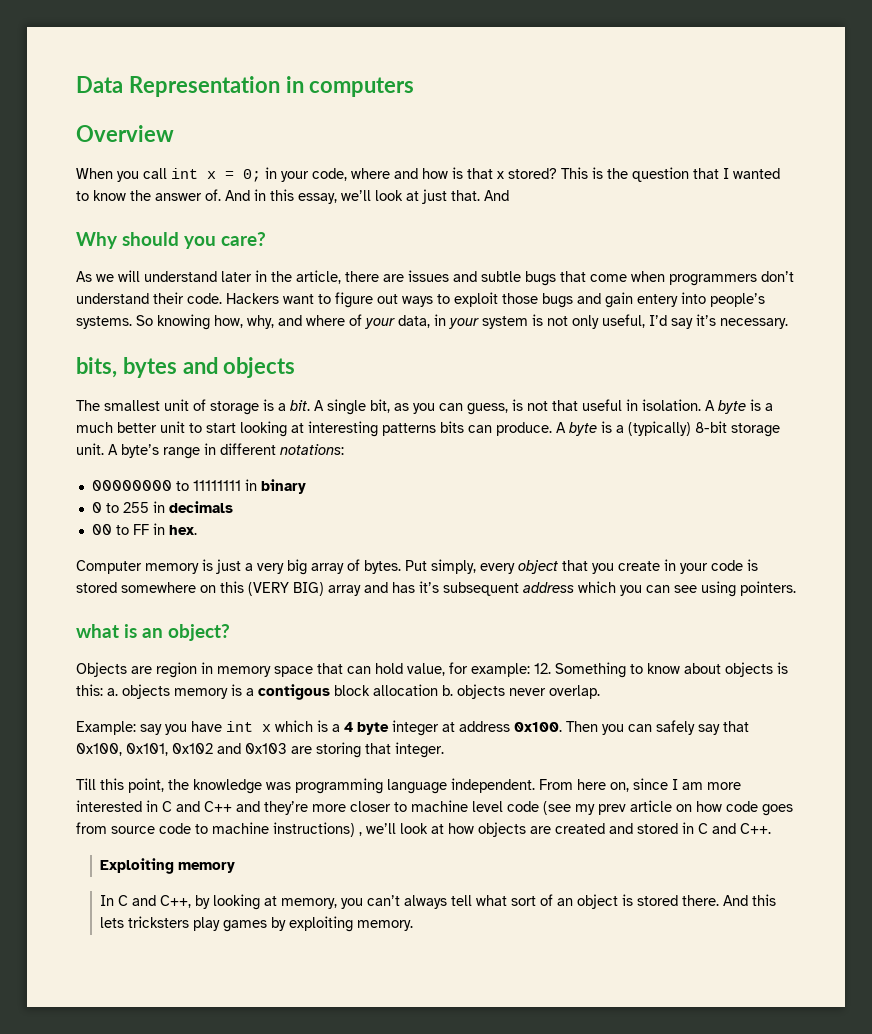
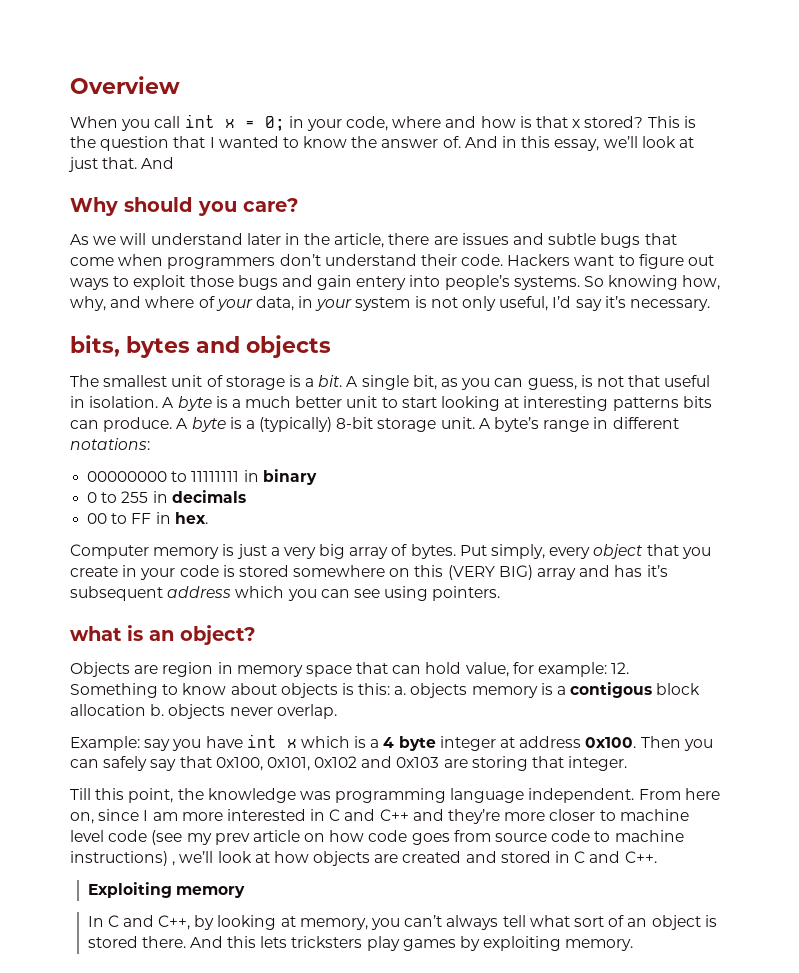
[76,76,415,97] Data Representation in computers // -> (70, 85) none

